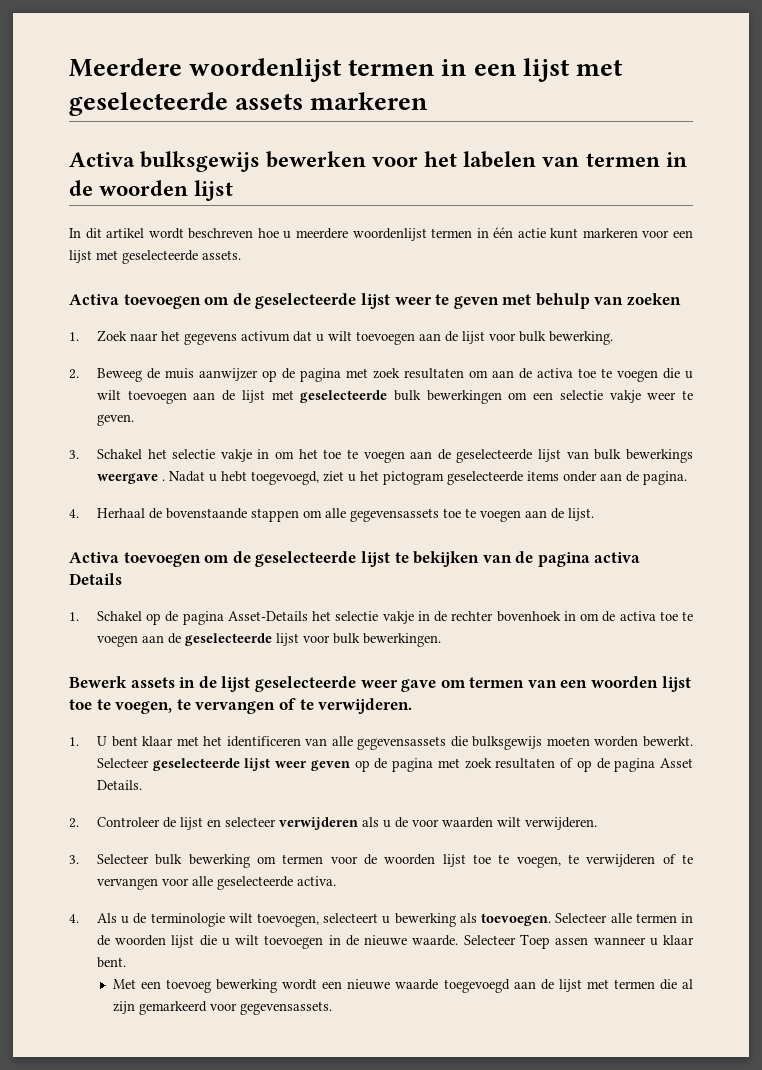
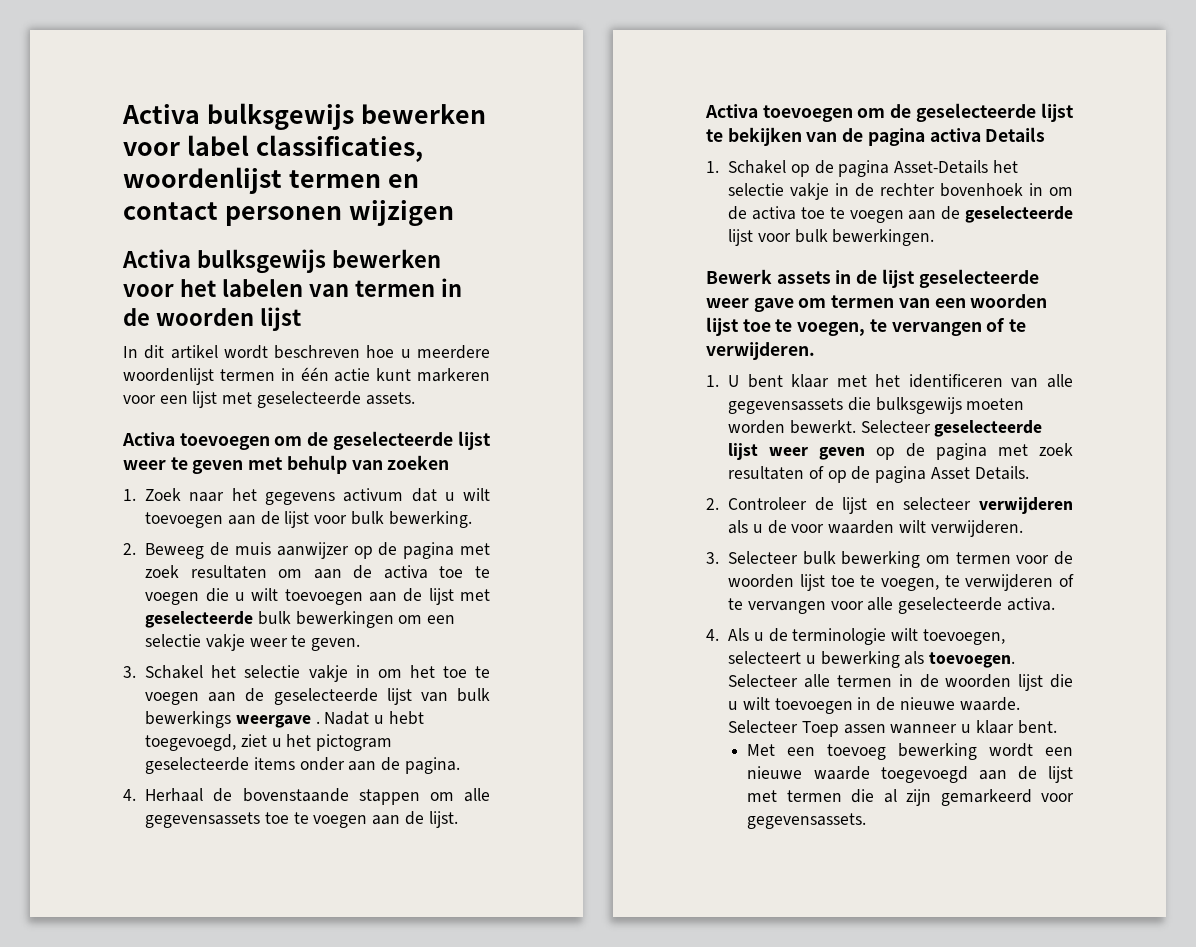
[69,58,623,82] [69,92,429,116] Meerdere woordenlijst termen in een lijst met geselecteerde assets markeren -> [122,103,486,130] [123,135,423,162] [123,167,419,194] [123,200,454,226] Activa bulksgewijs bewerken voor label classificaties, woordenlijst termen en contact personen wijzigen

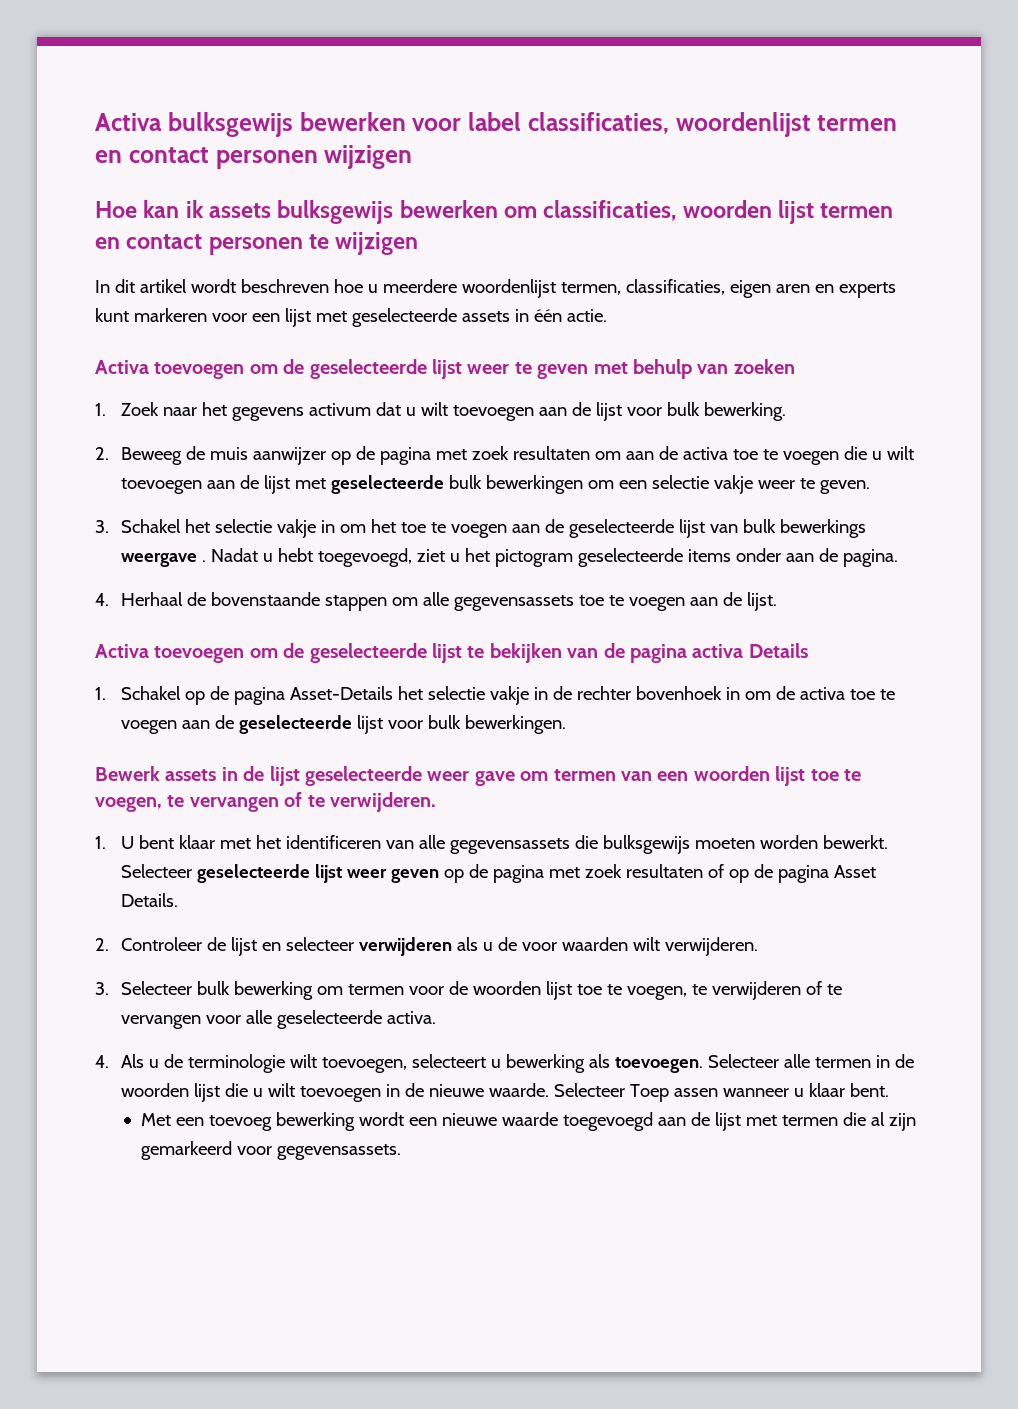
[122,249,441,274] [123,278,462,297] [123,307,301,331] Activa bulksgewijs bewerken voor het labelen van termen in de woorden lijst -> [95,200,894,224] [95,232,419,255] Hoe kan ik assets bulksgewijs bewerken om classificaties, woorden lijst termen en contact personen te wijzigen
[219,367,371,382] termen in één actie -> [560,279,896,298] termen, classificaties, eigen aren en experts
[365,392,415,405] assets. -> [461,309,607,322] assets in één actie.

